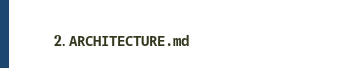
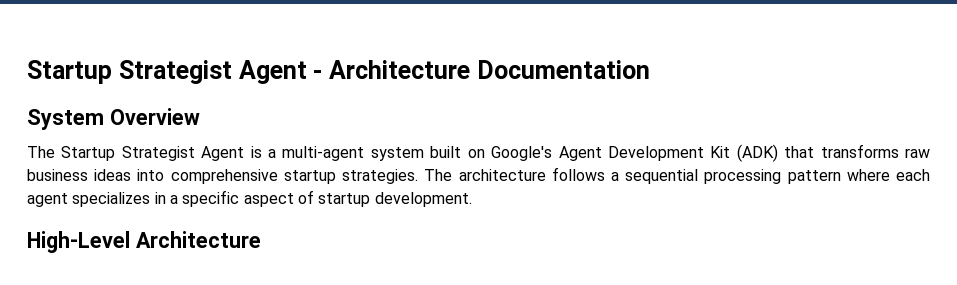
[54,35,190,46] 2. ARCHITECTURE.md -> [27,60,650,84] [27,108,200,130] [27,144,930,162] [27,167,930,184] [27,190,472,207] [27,231,261,253] Startup Strategist Agent - Architecture Documentation // System Overview // The Startup Strategist Agent is a multi-agent system built on Google's Agent Development Kit (ADK) that transforms raw business ideas into comprehensive startup strategies. The architecture follows a sequential processing pattern where each agent specializes in a specific aspect of startup development. // High-Level Architecture

